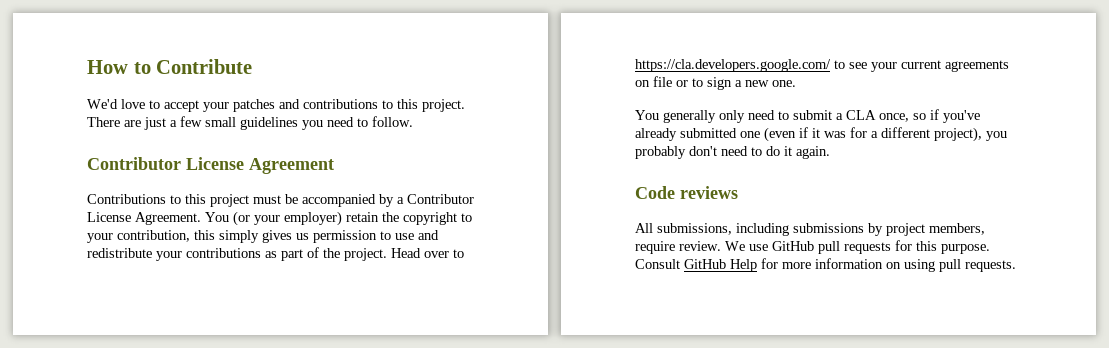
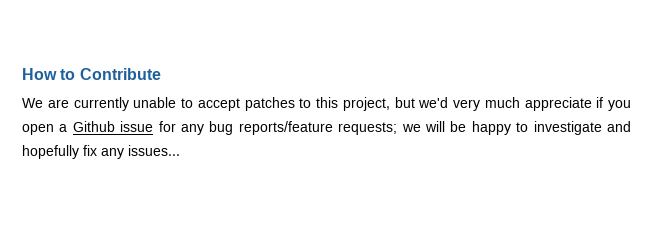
[87,99,465,112] [87,116,413,130] [87,157,334,174] [87,194,474,207] [87,211,472,226] [87,230,439,243] [87,247,464,261] [635,59,1009,72] [635,76,796,90] [635,109,980,123] [635,127,1007,142] [635,146,830,159] [635,186,738,199] [635,223,985,236] [635,240,990,254] [635,258,1016,272] We'd love to accept your patches and contributions to this project. There are just a few small guidelines you need to follow. // Contributor License Agreement // Contributions to this project must be accompanied by a Contributor License Agreement. You (or your employer) retain the copyright to your contribution, this simply gives us permission to use and redistribute your contributions as part of the project. Head over to https://cla.developers.google.com/ to see your current agreements on file or to sign a new one. // You generally only need to submit a CLA once, so if you've already submitted one (even if it was for a different project), you probably don't need to do it again. // Code reviews // All submissions, including submissions by project members, require review. We use GitHub pull requests for this purpose. Consult GitHub Help for more information on using pull requests. -> [22,97,631,111] [22,121,631,135] [22,145,180,159] We are currently unable to accept patches to this project, but we'd very much appreciate if you open a Github issue for any bug reports/feature requests; we will be happy to investigate and hopefully fix any issues...

